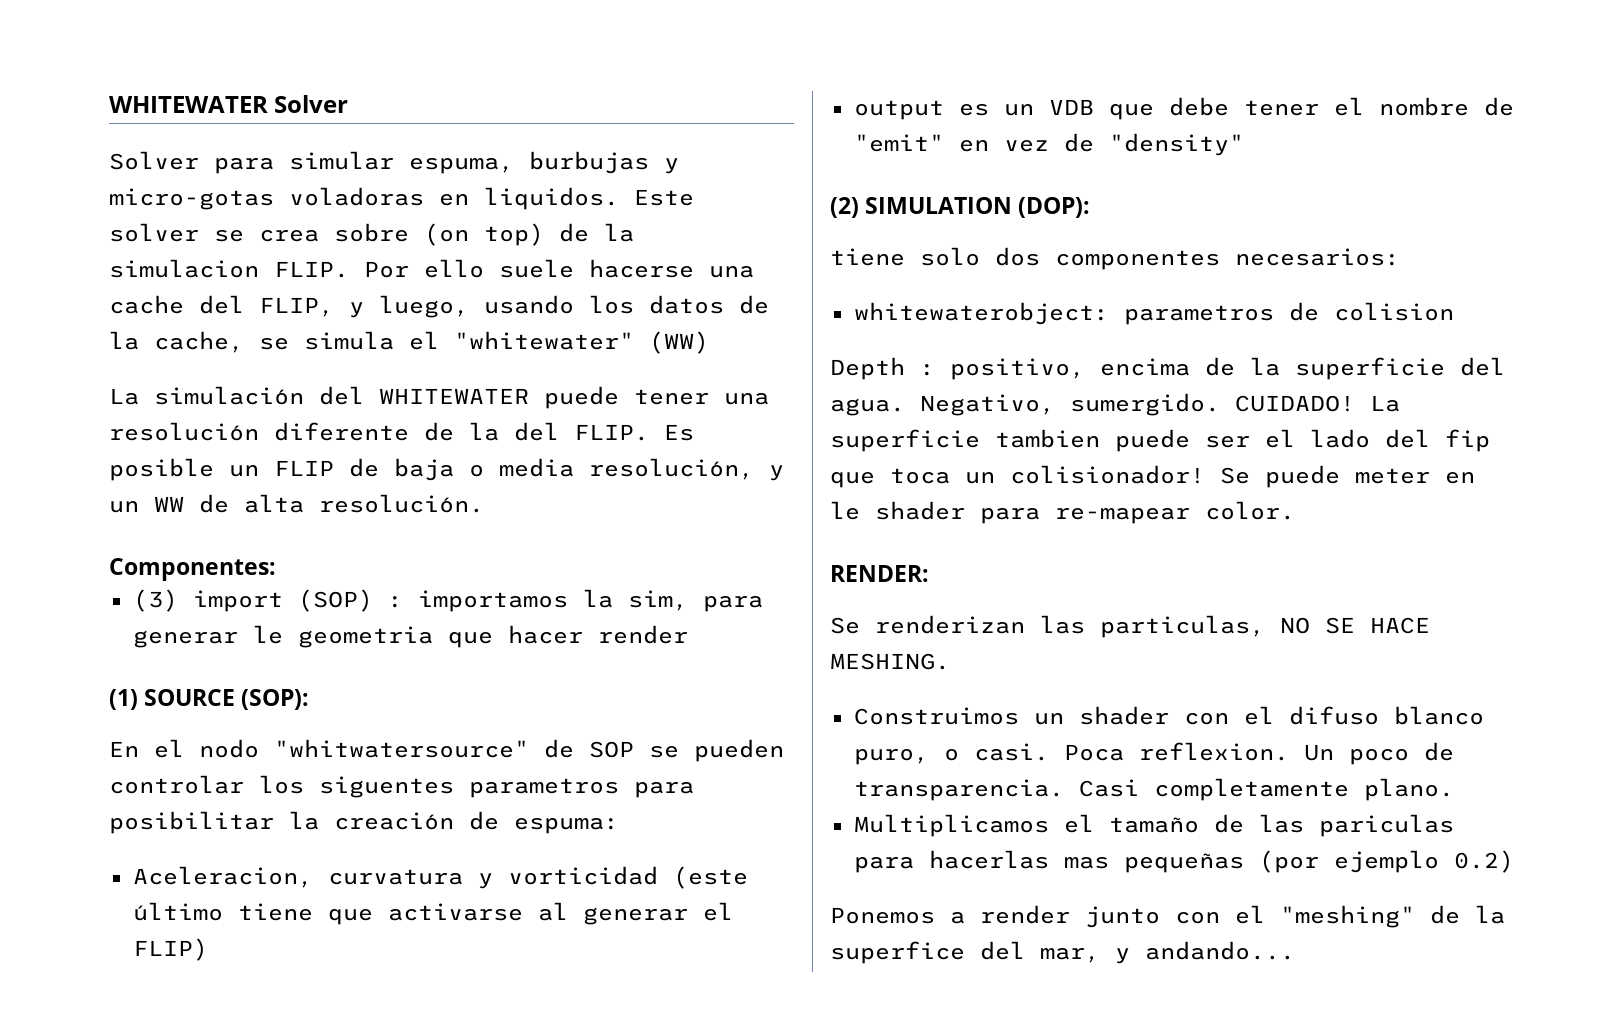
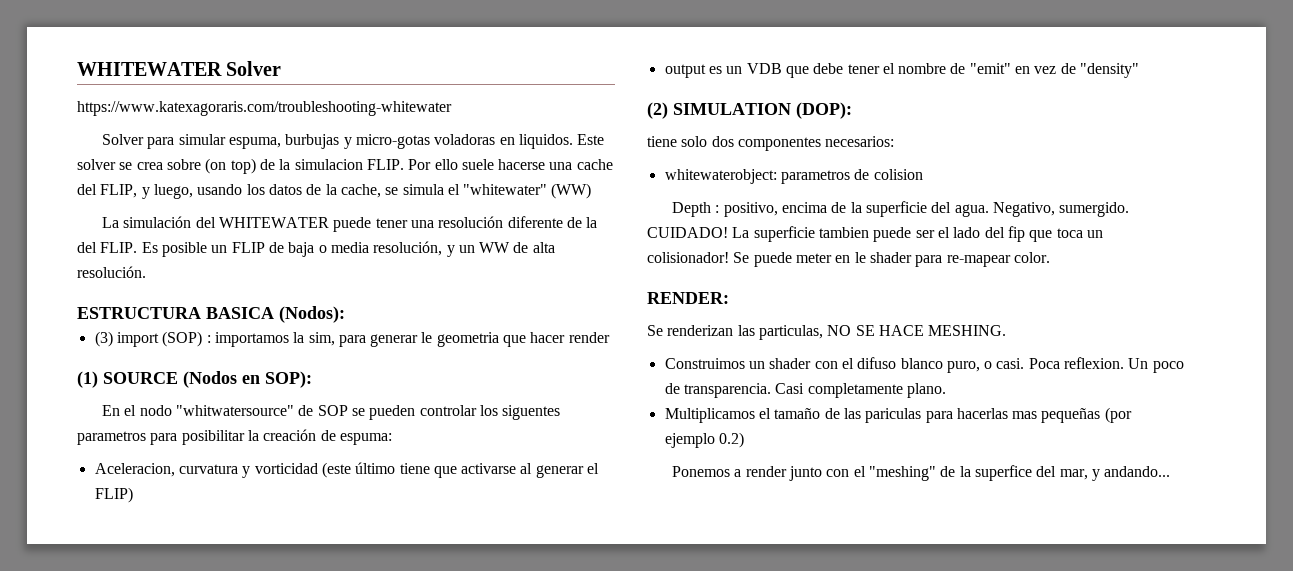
(349, 104) none -> [77,101,452,116] // https://www.katexagoraris.com/troubleshooting-whitewater
[109,558,276,581] Componentes: -> [77,306,345,323] ESTRUCTURA BASICA (Nodos):
[241,689,310,710] (SOP): -> [183,371,312,388] (Nodos en SOP):

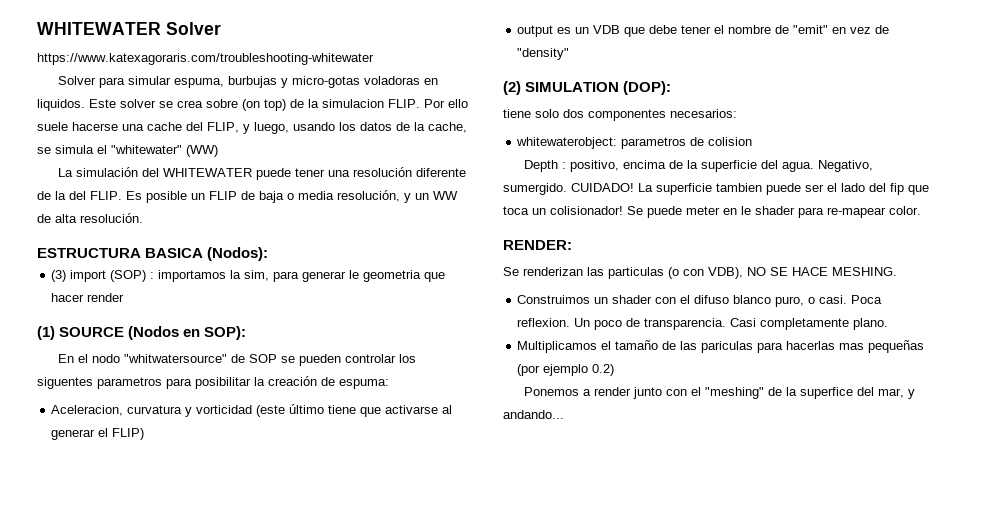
[758,325,823,340] particulas, -> [608,267,743,279] particulas (o con VDB),

